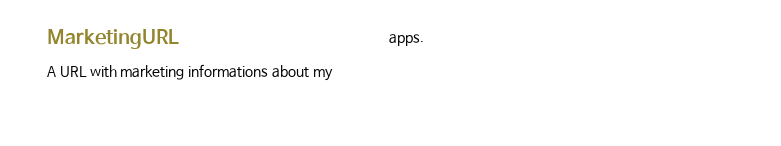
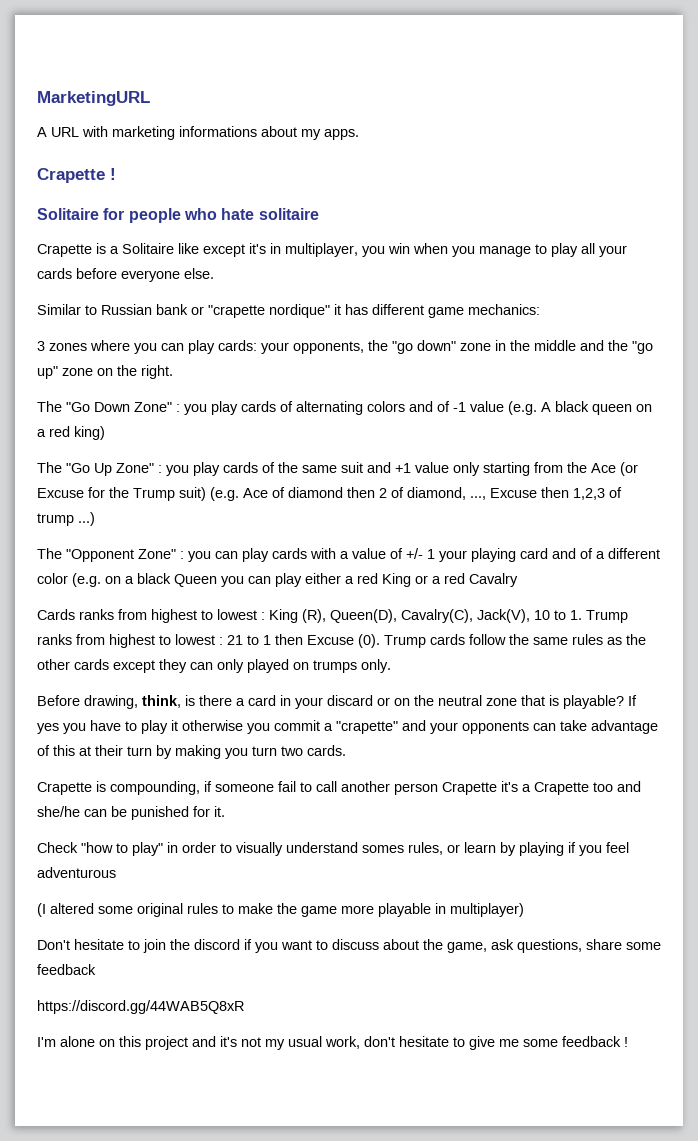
(424, 40) none -> [37,168,116,183] [37,208,319,223] [37,243,627,257] [37,268,214,282] [37,304,540,318] [37,340,653,354] [37,365,173,379] [37,401,652,415] [37,426,105,440] [37,462,638,476] [37,487,622,501] [37,512,95,526] [37,548,660,562] [37,573,518,587] [37,609,628,623] [37,634,646,648] [37,659,391,673] [37,695,637,709] [37,720,658,734] [37,745,346,759] [37,781,641,795] [37,806,225,820] [37,842,629,856] [37,867,116,878] [37,903,524,917] [37,939,661,953] [37,964,96,975] [37,1000,244,1014] [37,1036,628,1050] // Crapette ! // Solitaire for people who hate solitaire // Crapette is a Solitaire like except it's in multiplayer, you win when you manage to play all your cards before everyone else. // Similar to Russian bank or "crapette nordique" it has different game mechanics: // 3 zones where you can play cards: your opponents, the "go down" zone in the middle and the "go up" zone on the right. // The "Go Down Zone" : you play cards of alternating colors and of -1 value (e.g. A black queen on a red king) // The "Go Up Zone" : you play cards of the same suit and +1 value only starting from the Ace (or Excuse for the Trump suit) (e.g. Ace of diamond then 2 of diamond, ..., Excuse then 1,2,3 of trump ...) // The "Opponent Zone" : you can play cards with a value of +/- 1 your playing card and of a different color (e.g. on a black Queen you can play either a red King or a red Cavalry // Cards ranks from highest to lowest : King (R), Queen(D), Cavalry(C), Jack(V), 10 to 1. Trump ranks from highest to lowest : 21 to 1 then Excuse (0). Trump cards follow the same rules as the other cards except they can only played on trumps only. // Before drawing, think, is there a card in your discard or on the neutral zone that is playable? If yes you have to play it otherwise you commit a "crapette" and your opponents can take advantage of this at their turn by making you turn two cards. // Crapette is compounding, if someone fail to call another person Crapette it's a Crapette too and she/he can be punished for it. // Check "how to play" in order to visually understand somes rules, or learn by playing if you feel adventurous // (I altered some original rules to make the game more playable in multiplayer) // Don't hesitate to join the discord if you want to discuss about the game, ask questions, share some feedback // https://discord.gg/44WAB5Q8xR // I'm alone on this project and it's not my usual work, don't hesitate to give me some feedback !

